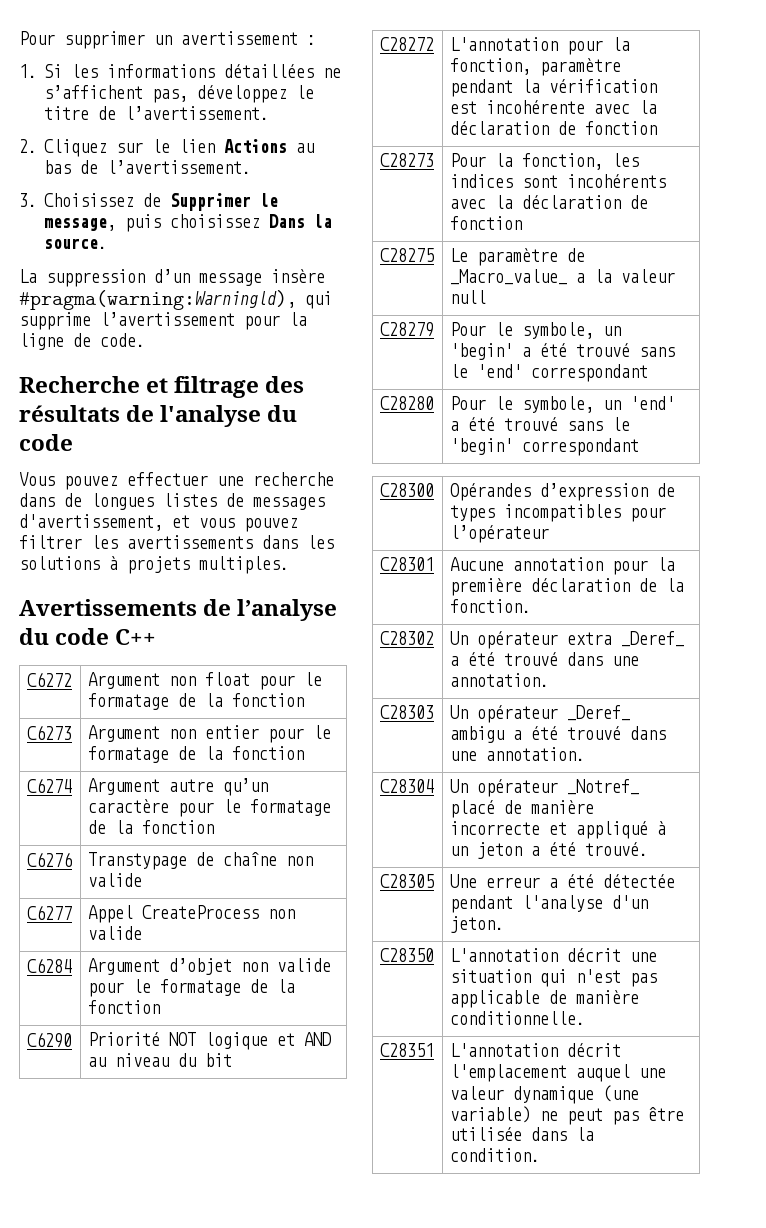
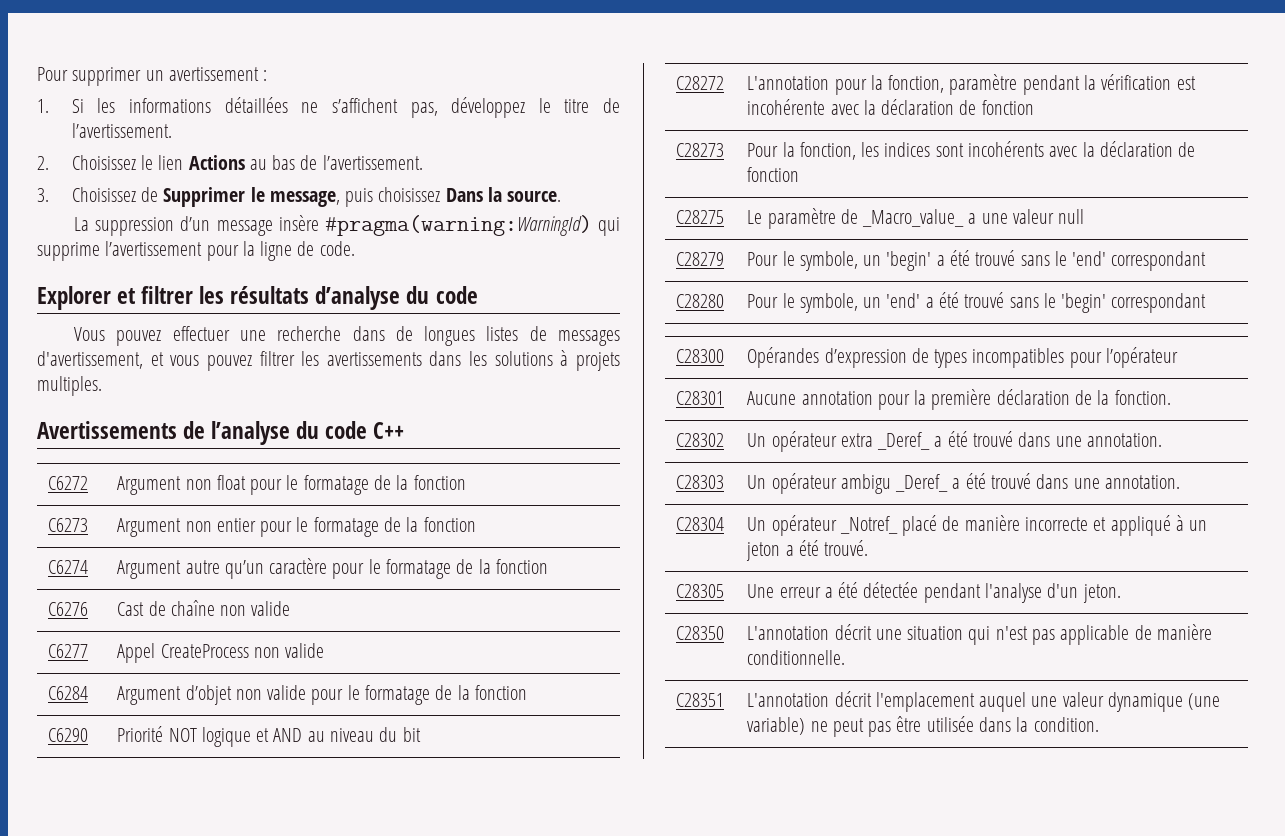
[44,139,143,157] Cliquez sur -> [71,155,136,170] Choisissez
[19,290,296,310] #pragma(warning:Warningld), -> [324,215,592,236] #pragma(warning:WarningId)
[19,376,305,398] [19,405,262,427] Recherche et filtrage des résultats de l'analyse -> [37,286,401,310] Explorer et filtrer les résultats d’analyse
[87,852,187,870] Transtypage -> [117,602,145,616] Cast
[593,269,612,283] la -> [981,213,1008,224] une
[566,705,630,721] [449,726,504,743] _Deref_ ambigu -> [840,474,949,494] ambigu _Deref_

